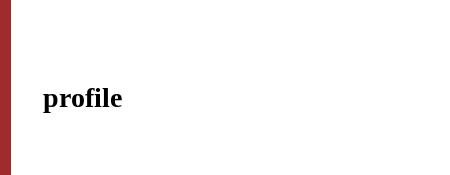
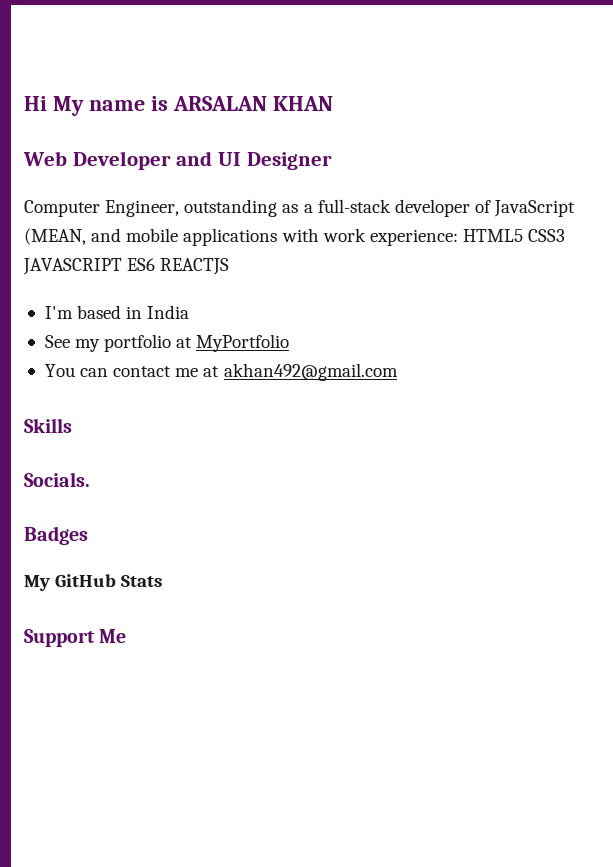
[43,88,122,113] profile -> [24,96,333,116] [23,151,332,170] [24,199,576,217] [24,228,566,246] [23,258,230,275] [44,305,190,319] [44,334,290,352] [44,363,398,381] [24,418,72,433] [24,472,90,487] [24,526,88,545] [24,574,163,591] [24,629,127,647] Hi My name is ARSALAN KHAN // Web Developer and UI Designer // Computer Engineer, outstanding as a full-stack developer of JavaScript (MEAN, and mobile applications with work experience: HTML5 CSS3 JAVASCRIPT ES6 REACTJS // I'm based in India // See my portfolio at MyPortfolio // You can contact me at akhan492@gmail.com // Skills // Socials. // Badges // My GitHub Stats // Support Me

